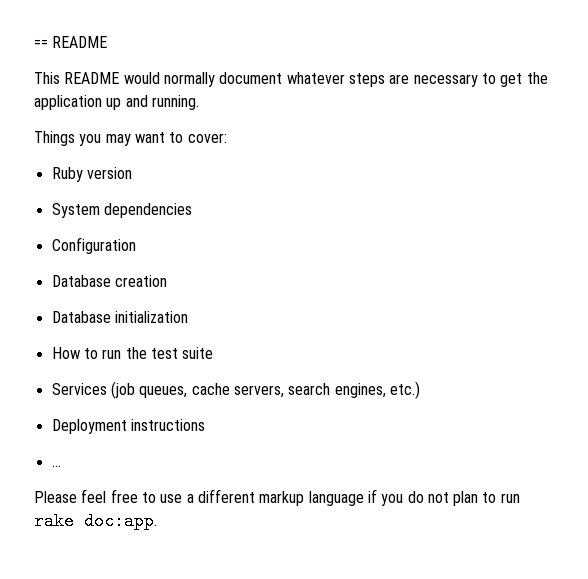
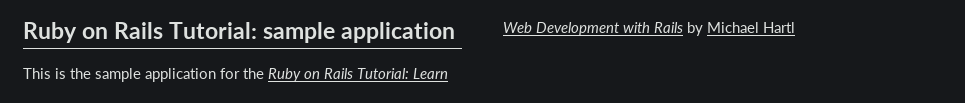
[34,36,108,48] [34,72,548,87] [34,95,199,110] [34,131,227,146] [51,167,132,182] [51,203,192,218] [51,237,136,254] [51,275,167,287] [51,311,188,323] [51,347,214,359] [51,381,420,399] [51,419,205,434] [51,465,61,467] [34,489,520,506] [34,512,157,530] == README // This README would normally document whatever steps are necessary to get the application up and running. // Things you may want to cover: // Ruby version // System dependencies // Configuration // Database creation // Database initialization // How to run the test suite // Services (job queues, cache servers, search engines, etc.) // Deployment instructions // ... // Please feel free to use a different markup language if you do not plan to run rake doc:app. -> [23,22,456,43] [23,68,448,82] [503,22,795,36] Ruby on Rails Tutorial: sample application // This is the sample application for the Ruby on Rails Tutorial: Learn Web Development with Rails by Michael Hartl

